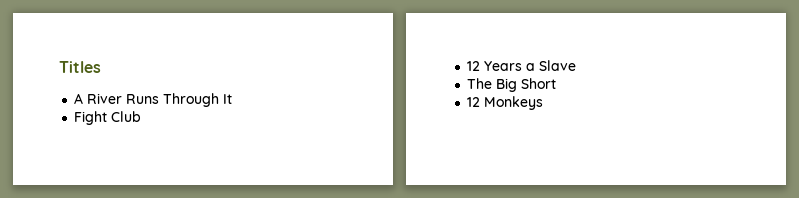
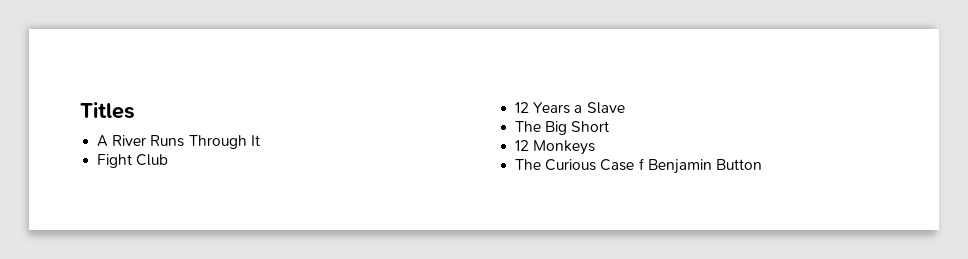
(544, 103) none -> [515,158,762,174] // The Curious Case f Benjamin Button

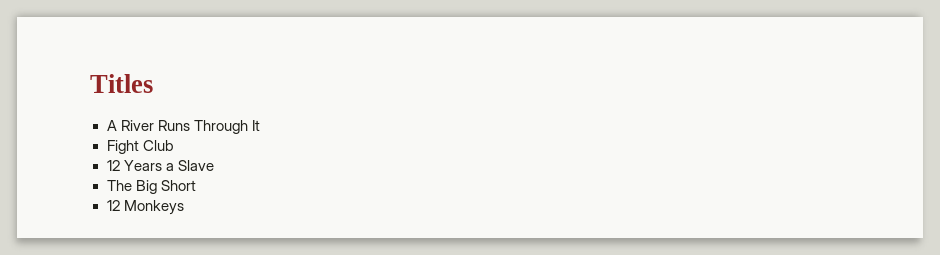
[515,158,762,174] // The Curious Case f Benjamin Button -> (184, 207) none

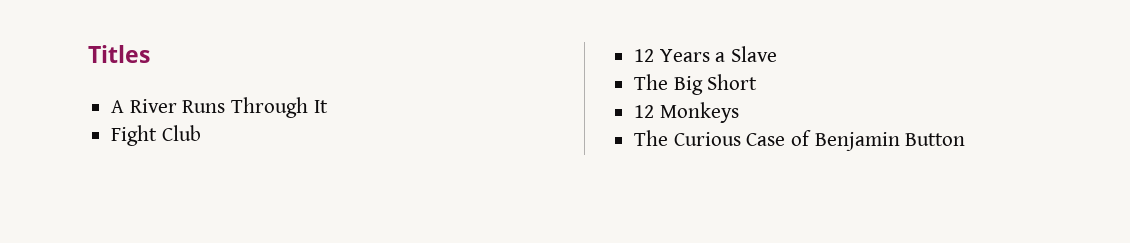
(184, 207) none -> [634,130,966,151] // The Curious Case of Benjamin Button

